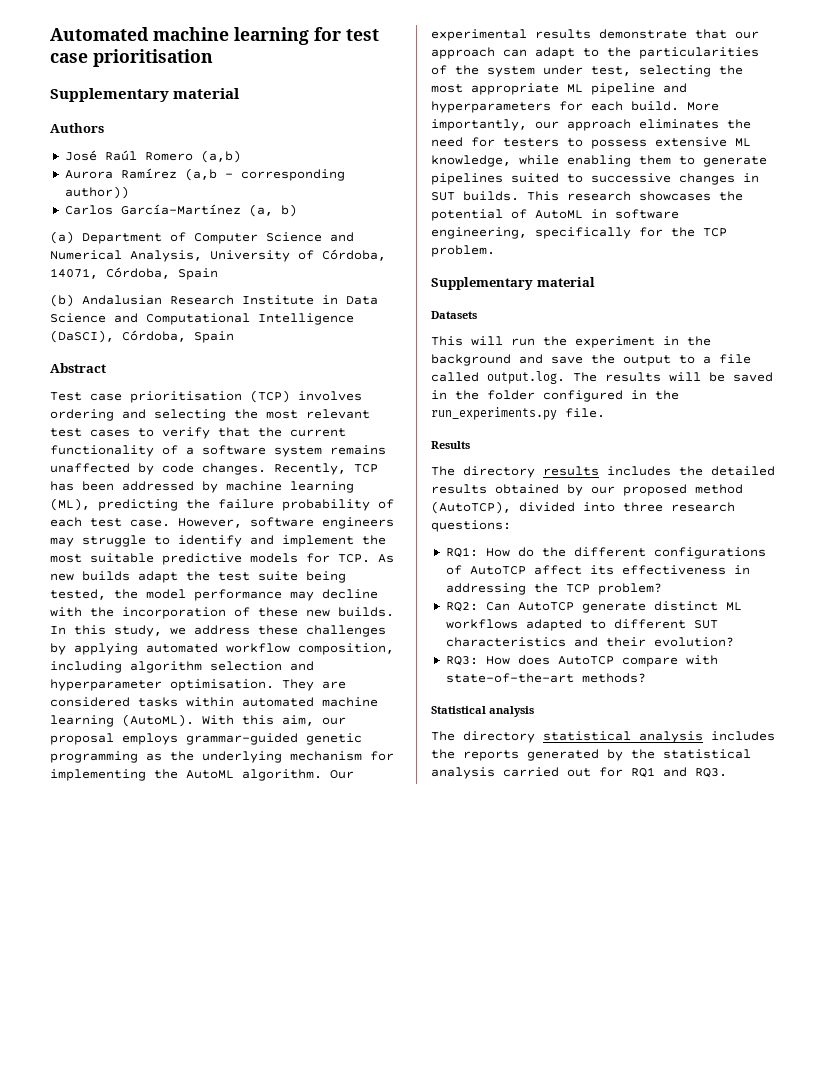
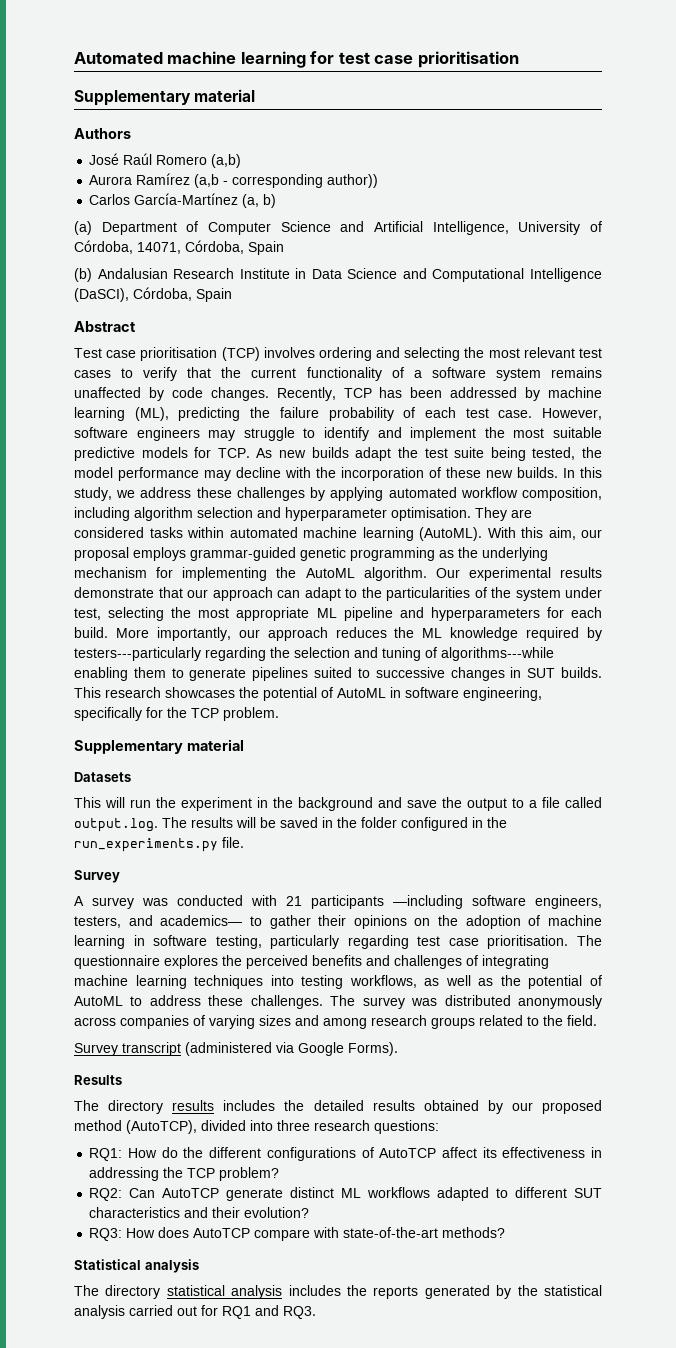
[50,250,202,262] Numerical Analysis, -> [374,221,509,235] Artificial Intelligence,
[639,119,751,129] [431,137,751,149] [431,155,559,167] eliminates the need for testers to possess extensive ML knowledge, while -> [335,627,602,641] [74,647,554,661] reduces the ML knowledge required by testers---particularly regarding the selection and tuning of algorithms---while
(605, 413) none -> [74,870,120,883] [74,895,602,909] [74,915,602,929] [74,935,602,949] [74,955,549,969] [74,975,602,989] [74,995,602,1009] [74,1015,597,1029] [74,1042,398,1056] // Survey // A survey was conducted with 21 participants —including software engineers, testers, and academics— to gather their opinions on the adoption of machine learning in software testing, particularly regarding test case prioritisation. The questionnaire explores the perceived benefits and challenges of integrating machine learning techniques into testing workflows, as well as the potential of AutoML to address these challenges. The survey was distributed anonymously across companies of varying sizes and among research groups related to the field. // Survey transcript (administered via Google Forms).

